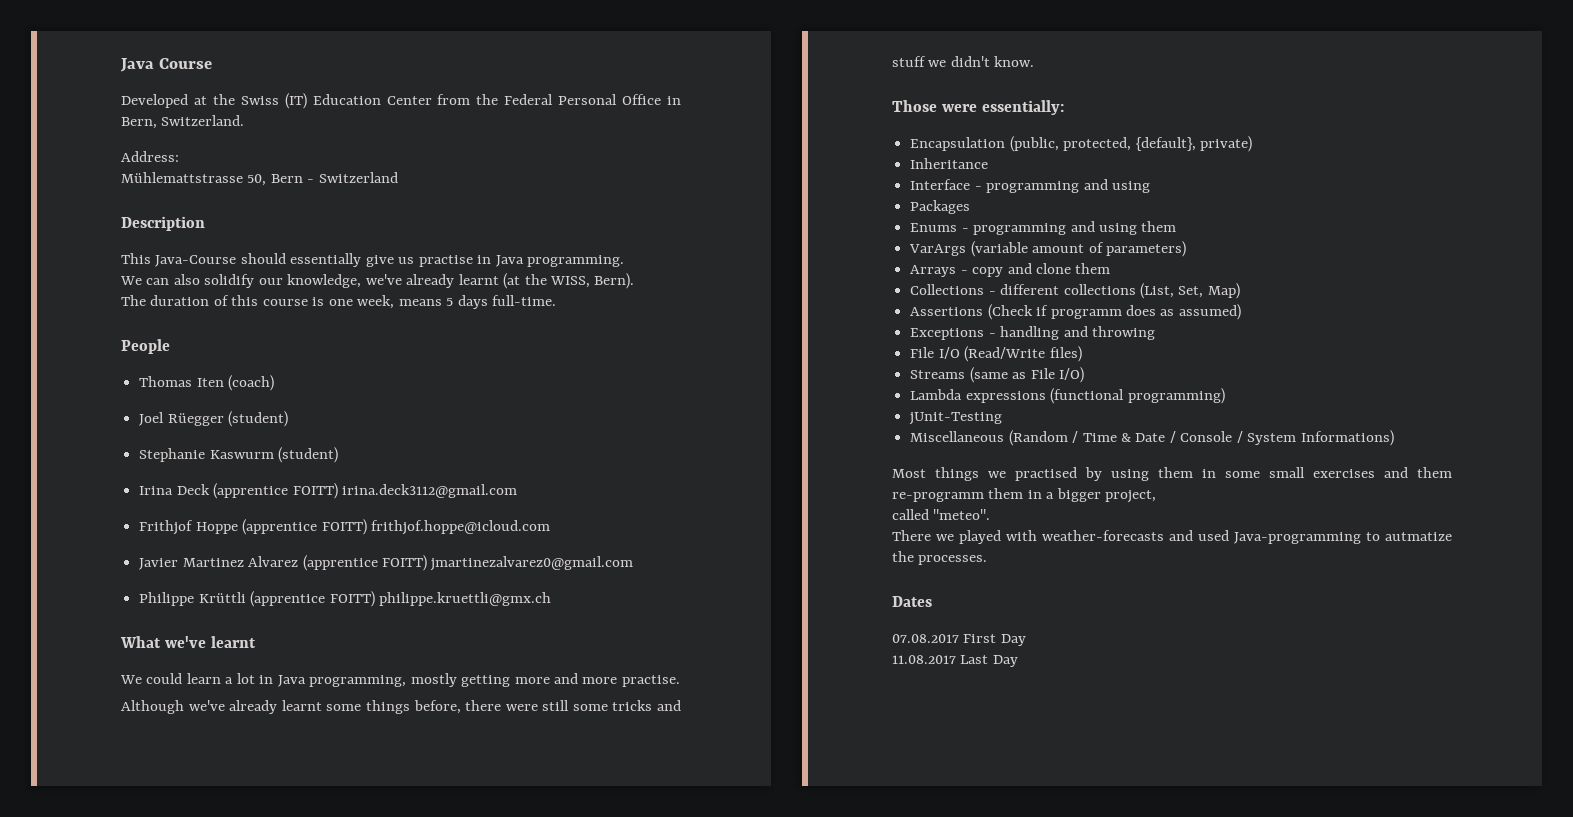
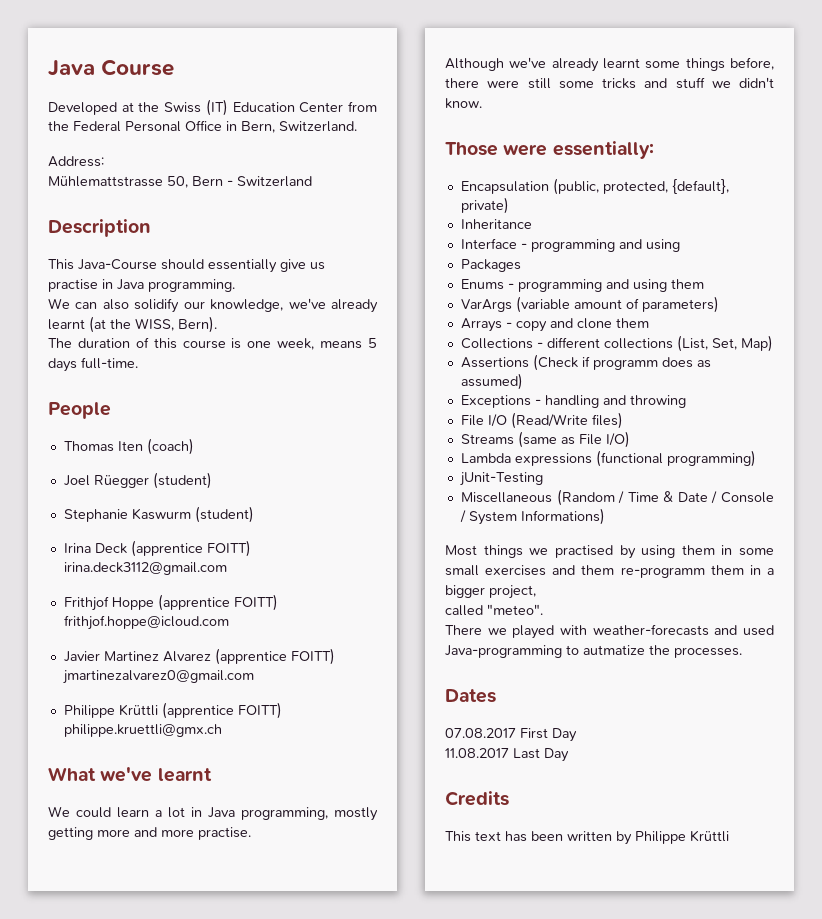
(1018, 661) none -> [445,791,509,806] [445,830,729,845] // Credits // This text has been written by Philippe Krüttli

